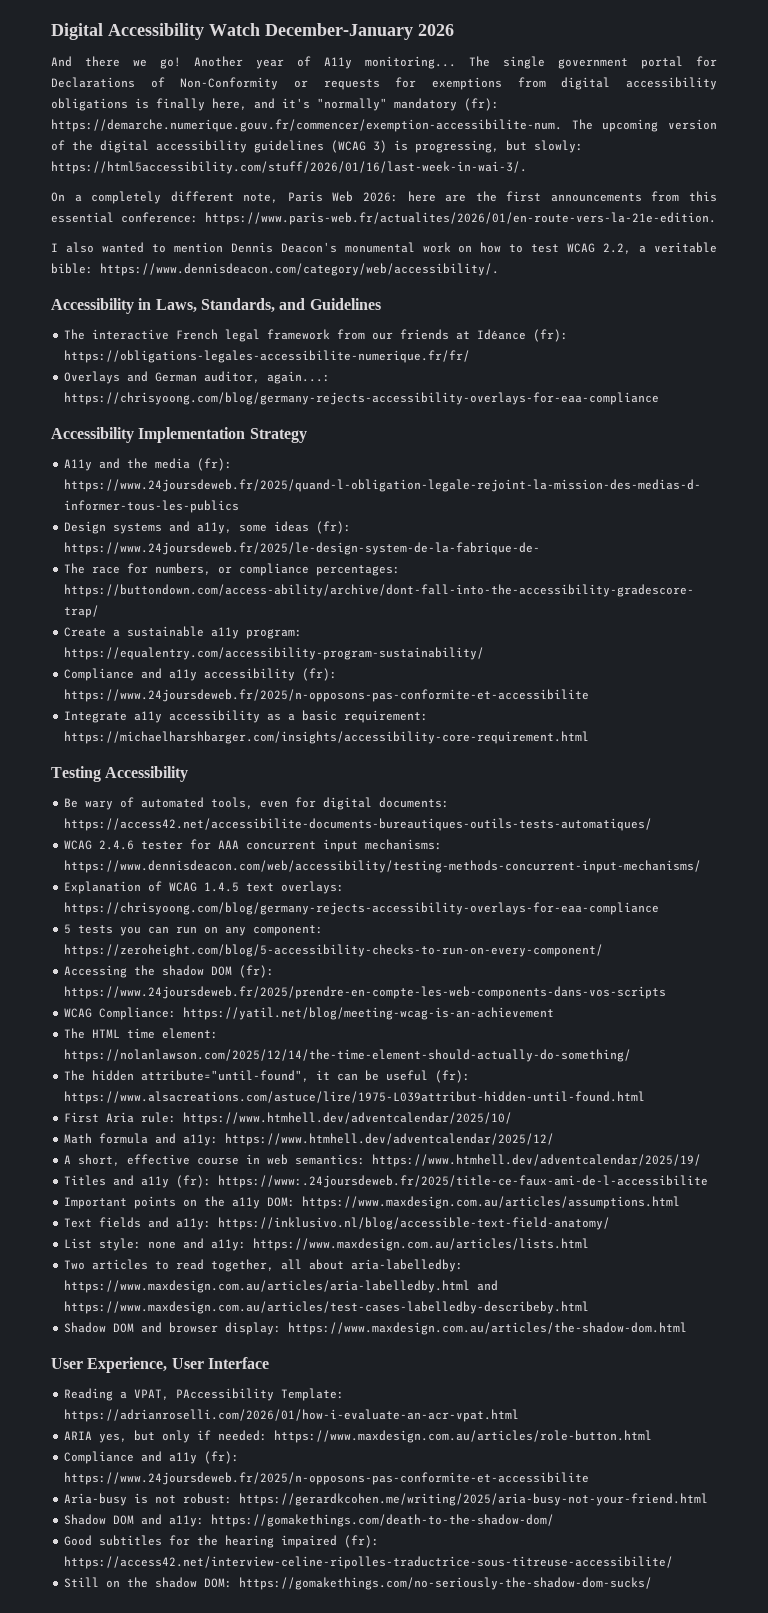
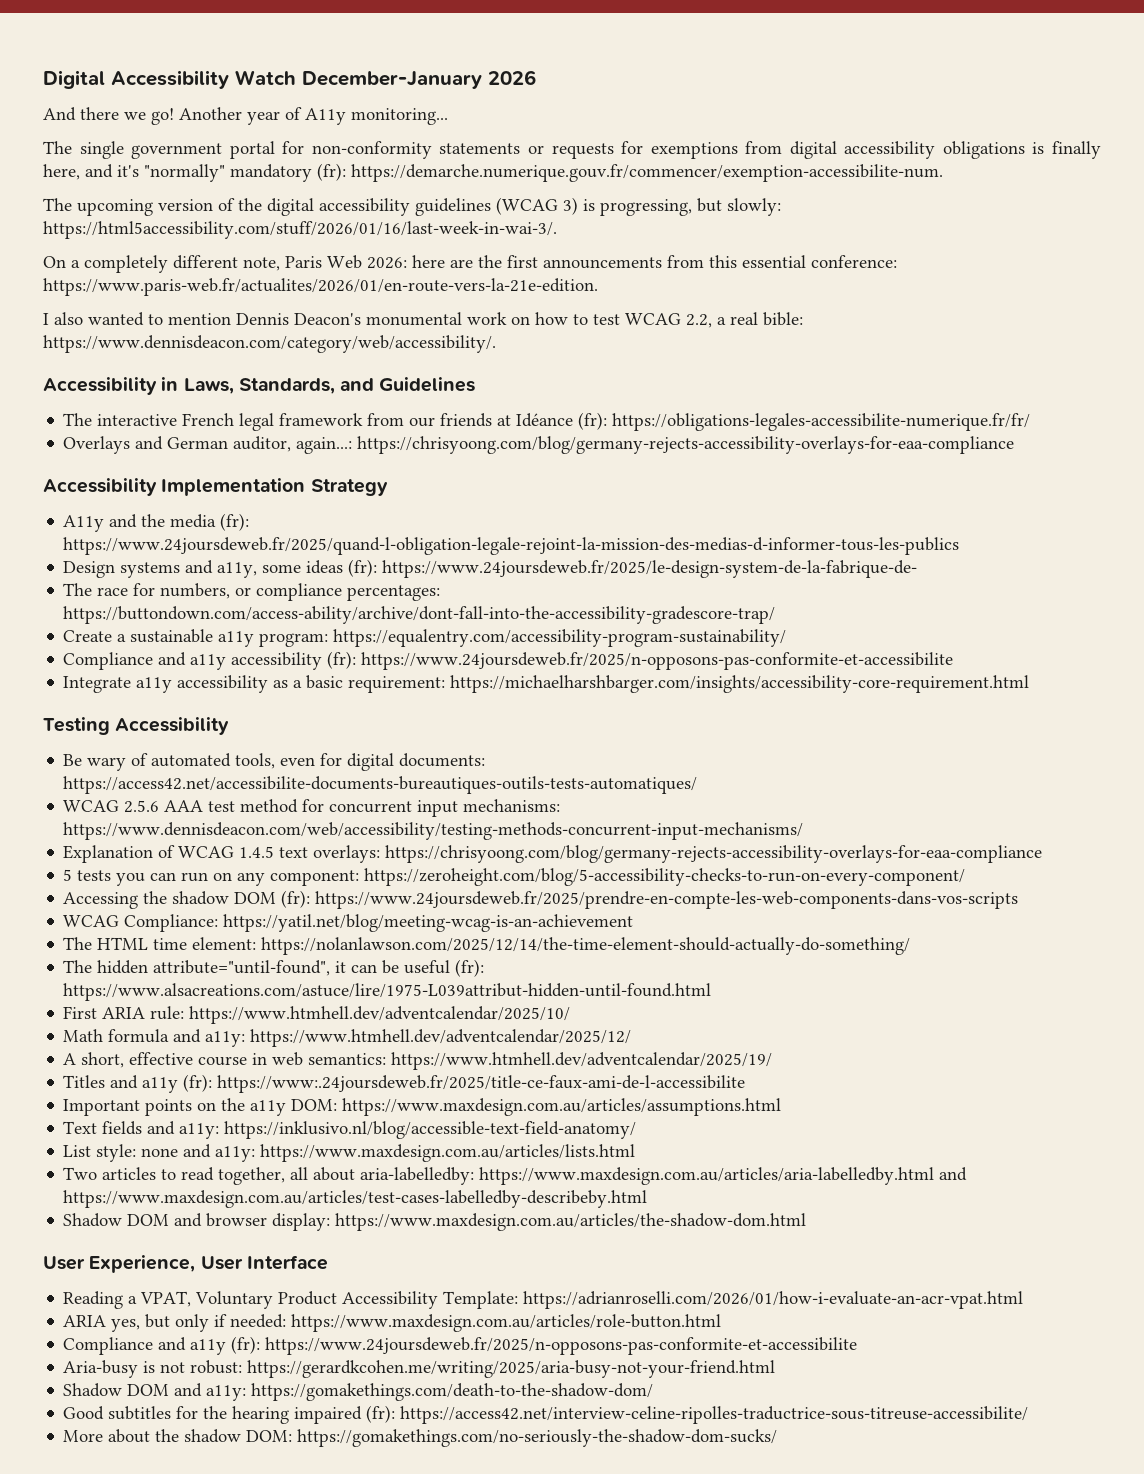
(456, 62) none -> (448, 116) //
[51,77,279,90] Declarations of Non-Conformity -> [311,141,521,159] non-conformity statements
(562, 125) none -> (943, 173) //
[654,242,717,253] veritable -> [730,312,758,325] real
[99,839,240,850] 2.4.6 tester for AAA -> [124,799,325,813] 2.5.6 AAA test method for
[106,1112,135,1123] Aria -> [102,1007,146,1019] ARIA
[176,1388,275,1401] PAccessibility -> [195,1291,439,1309] Voluntary Product Accessibility
[64,1577,121,1588] Still on -> [63,1429,151,1443] More about

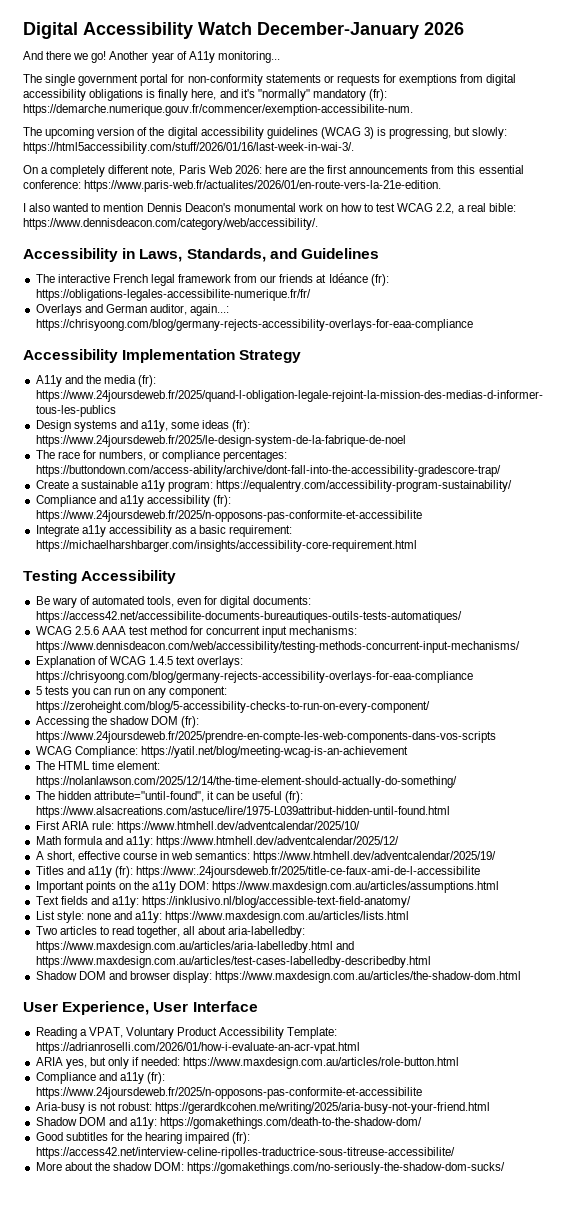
[382,560,918,578] https://www.24joursdeweb.fr/2025/le-design-system-de-la-fabrique-de- -> [35,435,406,447] https://www.24joursdeweb.fr/2025/le-design-system-de-la-fabrique-de-noel
[63,1190,648,1208] https://www.maxdesign.com.au/articles/test-cases-labelledby-describeby.html -> [35,956,431,968] https://www.maxdesign.com.au/articles/test-cases-labelledby-describedby.html

